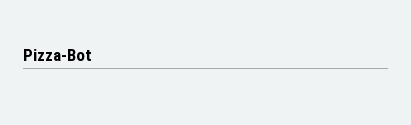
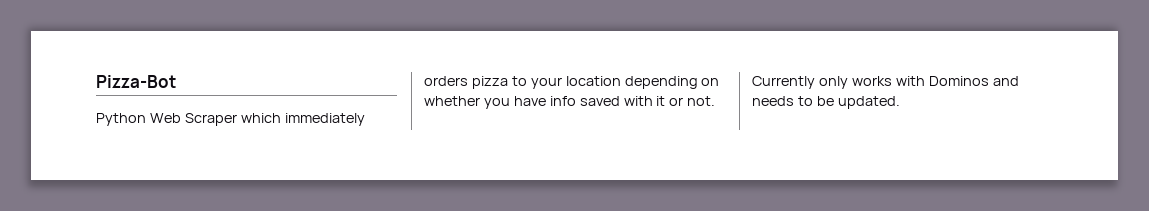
(92, 55) none -> [96,113,365,126] [424,76,720,89] [424,96,716,109] [752,76,1019,89] [752,96,900,109] // Python Web Scraper which immediately orders pizza to your location depending on whether you have info saved with it or not. Currently only works with Dominos and needs to be updated.

